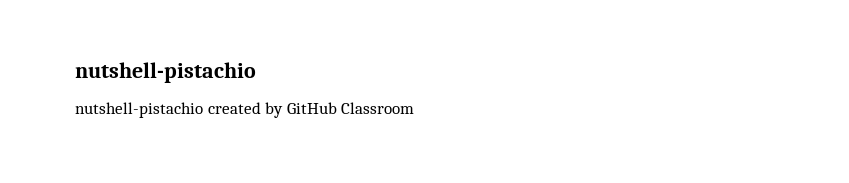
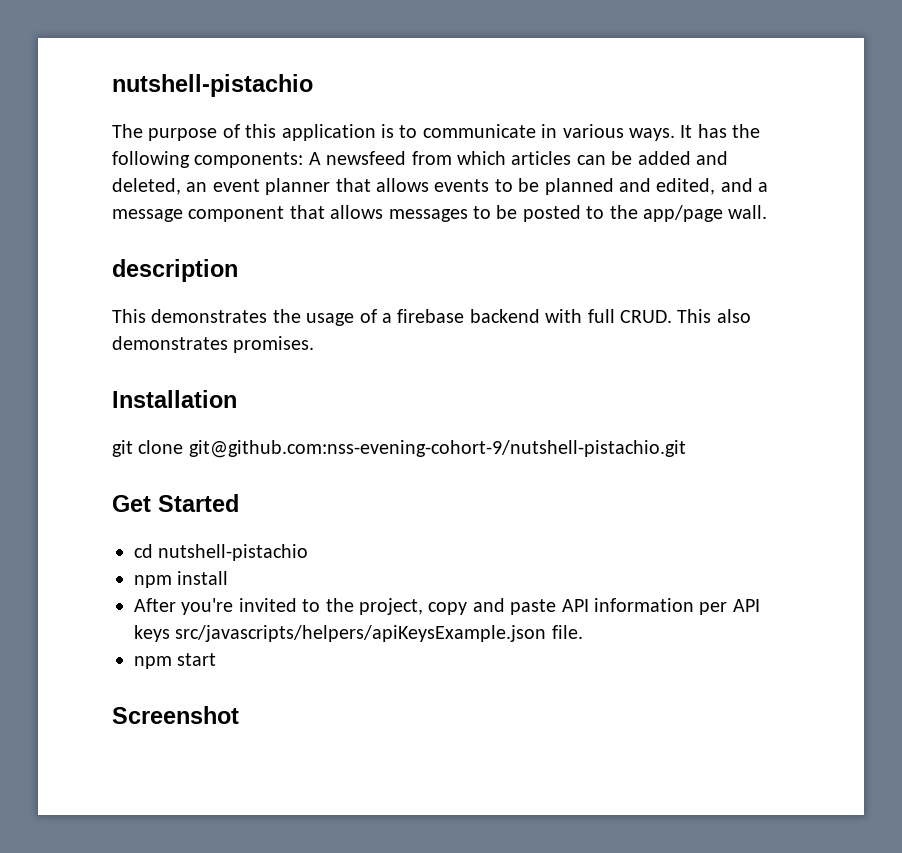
[75,62,256,83] [75,102,415,118] nutshell-pistachio // nutshell-pistachio created by GitHub Classroom -> [112,74,313,97] [112,124,761,141] [112,151,728,168] [112,178,769,195] [112,205,768,222] [112,259,238,282] [112,309,751,326] [112,336,315,353] [112,390,237,408] [112,440,686,458] [112,494,239,512] [134,544,309,561] [134,571,229,588] [134,598,760,615] [134,625,583,642] [134,653,217,669] [112,706,239,724] nutshell-pistachio // The purpose of this application is to communicate in various ways. It has the following components: A newsfeed from which articles can be added and deleted, an event planner that allows events to be planned and edited, and a message component that allows messages to be posted to the app/page wall. // description // This demonstrates the usage of a firebase backend with full CRUD. This also demonstrates promises. // Installation // git clone git@github.com:nss-evening-cohort-9/nutshell-pistachio.git // Get Started // cd nutshell-pistachio // npm install // After you're invited to the project, copy and paste API information per API keys src/javascripts/helpers/apiKeysExample.json file. // npm start // Screenshot

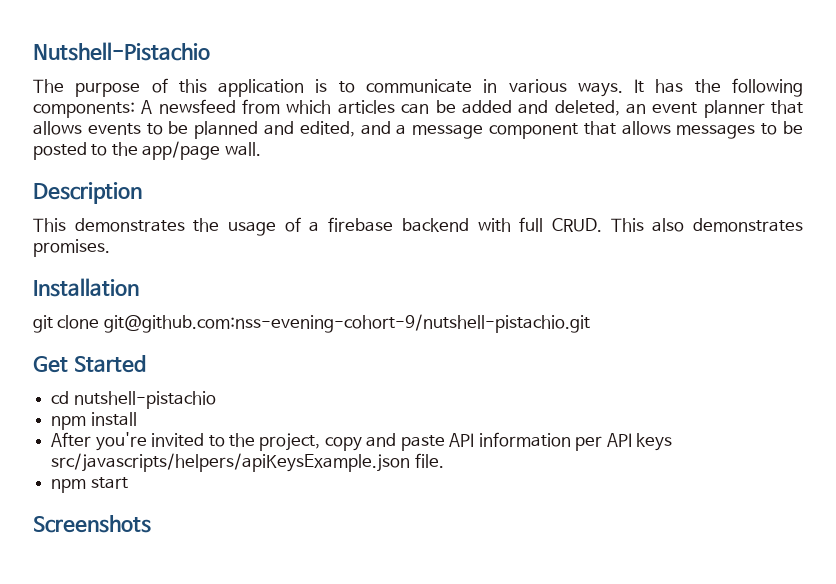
[112,74,313,97] nutshell-pistachio -> [33,42,210,61] Nutshell-Pistachio
[112,259,238,282] description -> [33,182,142,204] Description
[112,706,239,724] Screenshot -> [33,515,151,533] Screenshots

